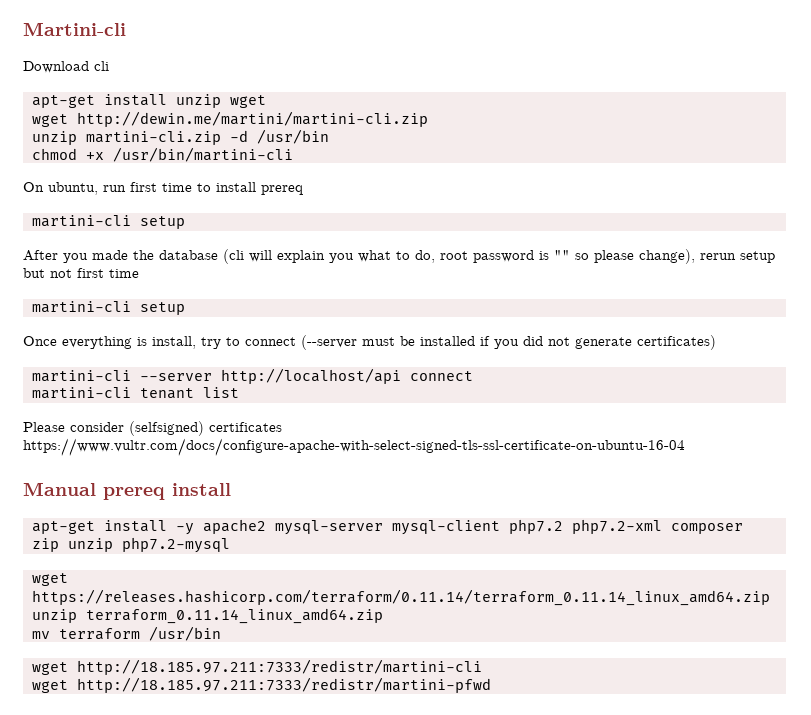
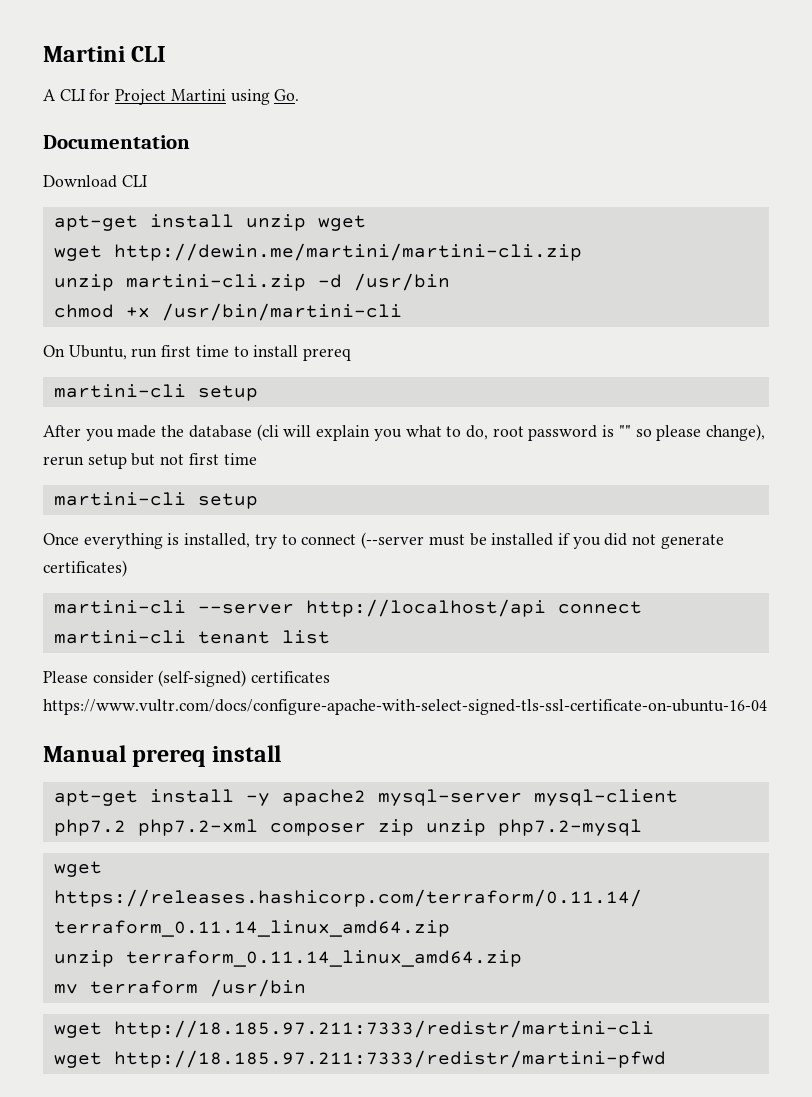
[23,22,126,36] Martini-cli -> [43,46,167,62] [43,89,300,105] [43,135,190,149] Martini CLI // A CLI for Project Martini using Go. // Documentation
[94,61,109,71] cli -> [121,175,147,187] CLI
[48,182,98,195] ubuntu, -> [68,345,127,360] Ubuntu,
[152,336,196,349] install, -> [184,533,251,548] installed,
[129,421,204,436] (selfsigned) -> [158,670,247,687] (self-signed)

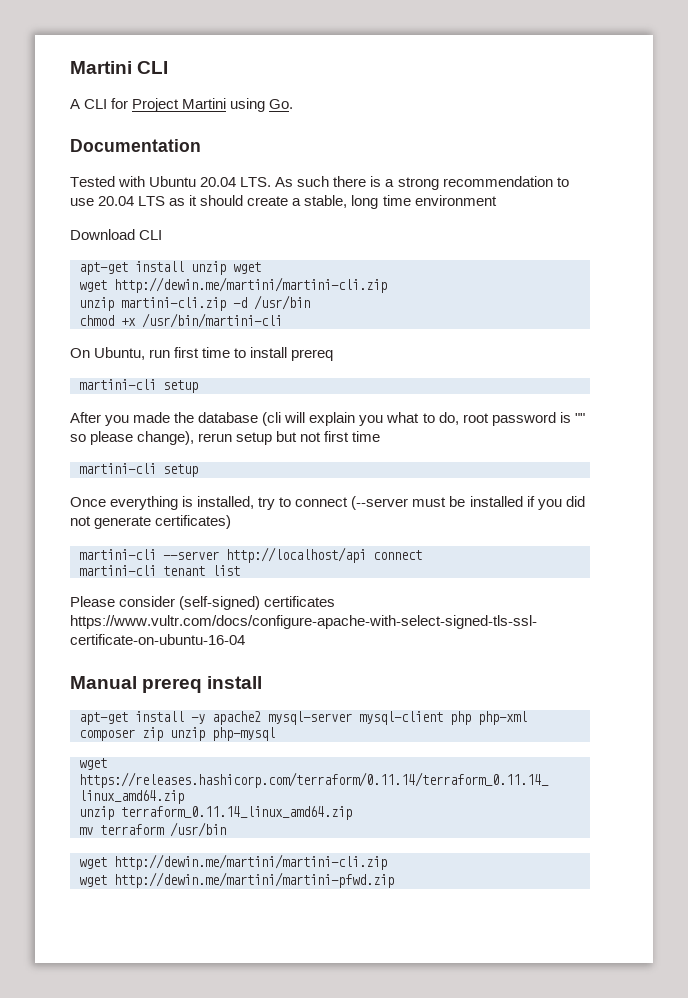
(190, 142) none -> [70,176,569,190] [70,195,497,209] // Tested with Ubuntu 20.04 LTS. As such there is a strong recommendation to use 20.04 LTS as it should create a stable, long time environment
[53,819,258,836] php7.2 php7.2-xml -> [450,711,527,725] php php-xml
[497,819,642,836] php7.2-mysql -> [212,727,275,741] php-mysql
[113,1020,654,1038] [53,1050,666,1068] http://18.185.97.211:7333/redistr/martini-cli // wget http://18.185.97.211:7333/redistr/martini-pfwd -> [114,854,387,870] [79,872,394,888] http://dewin.me/martini/martini-cli.zip // wget http://dewin.me/martini/martini-pfwd.zip

